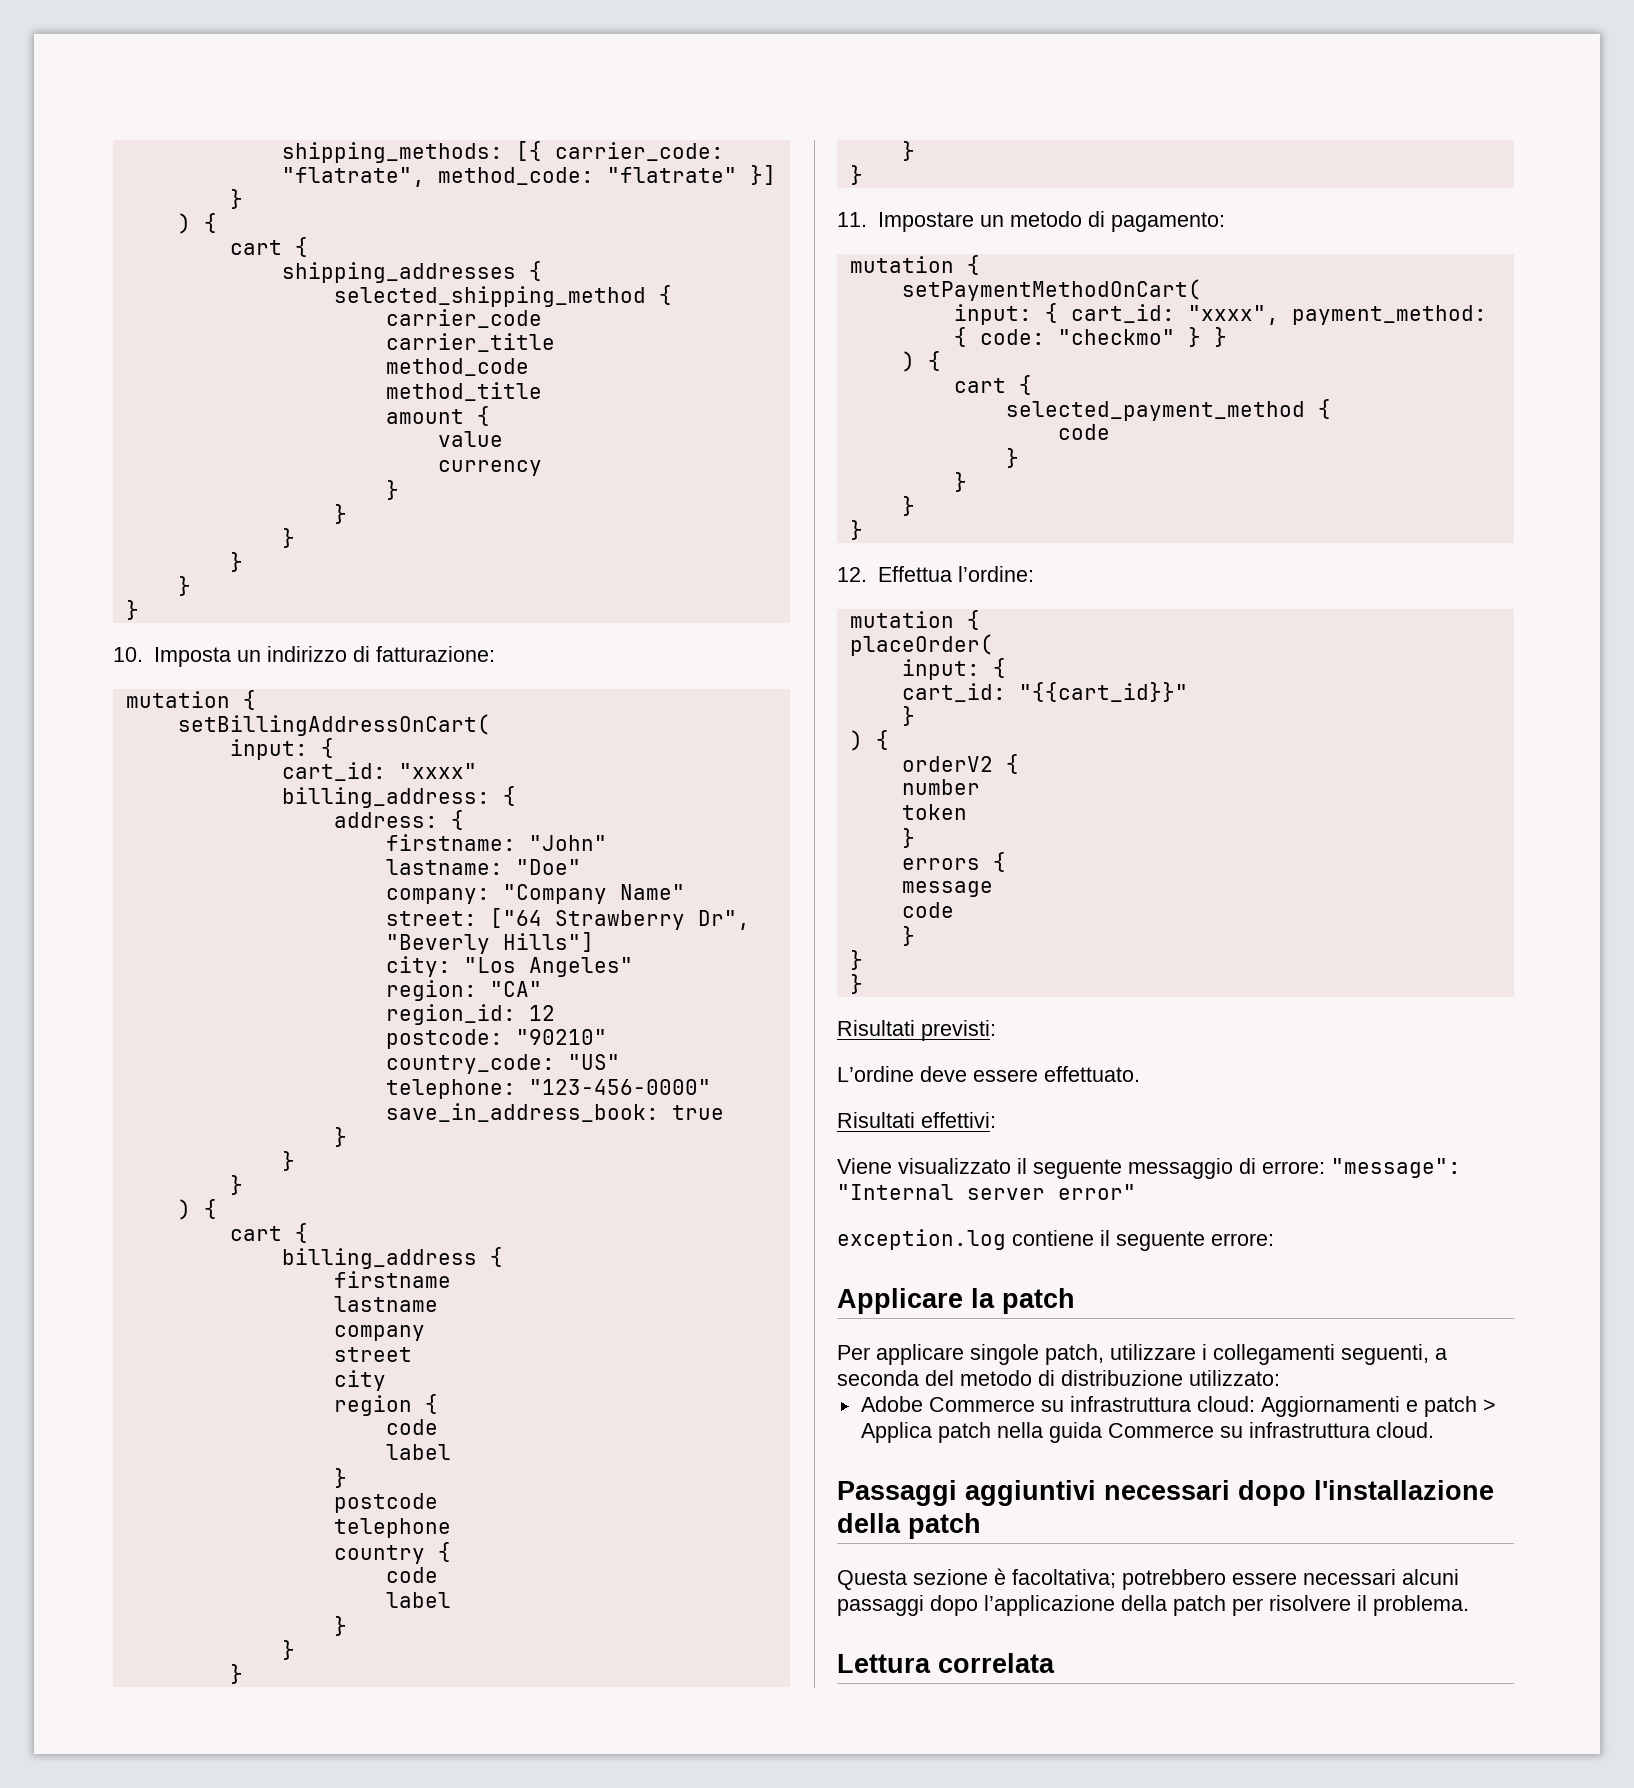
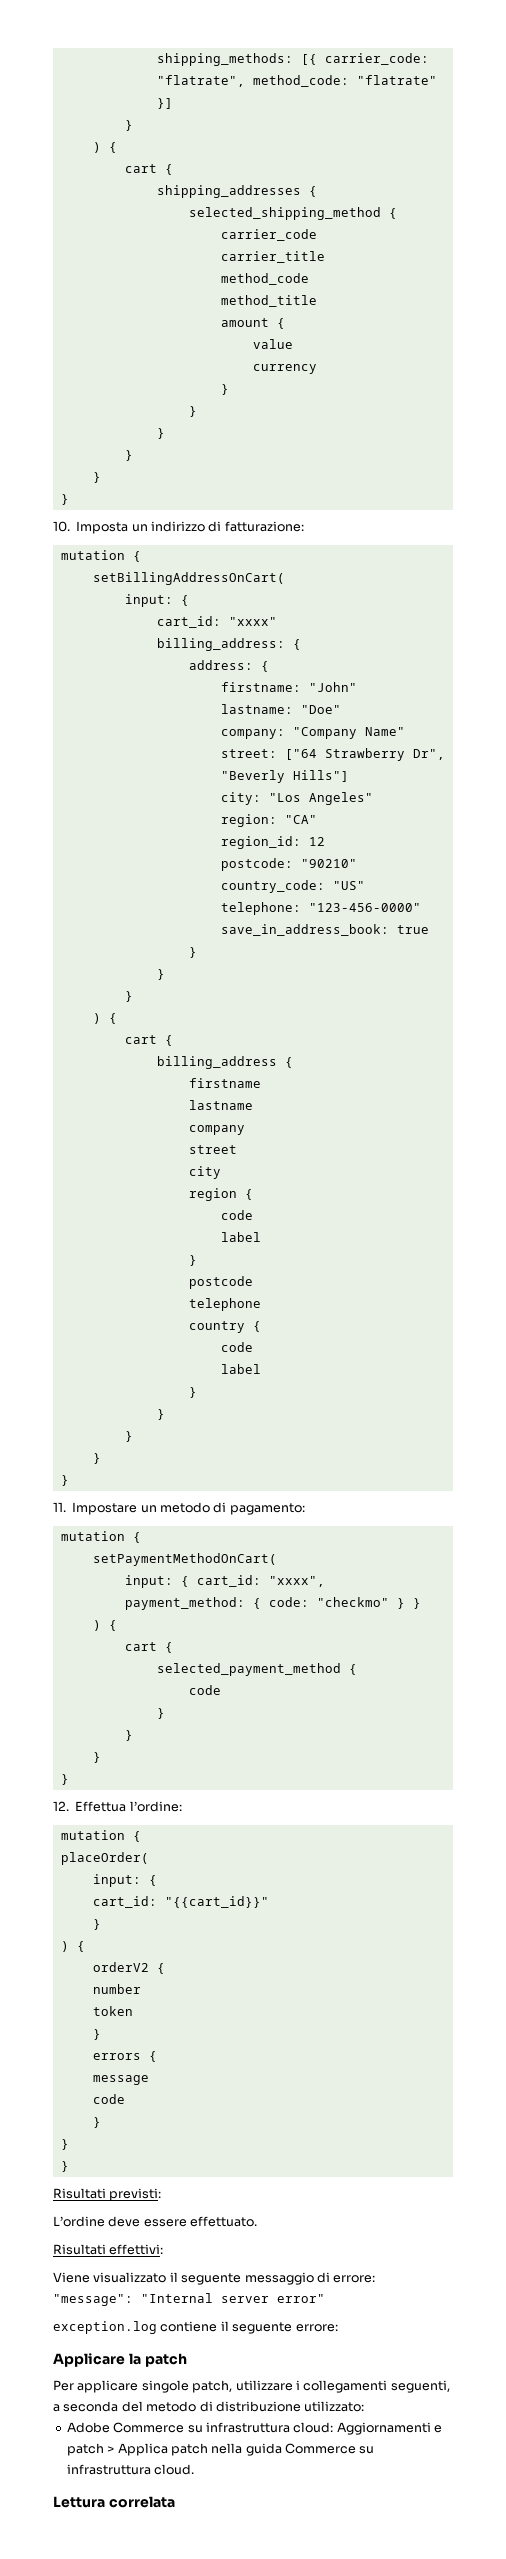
[837,1480,1494,1506] [837,1513,981,1539] [837,1568,1459,1590] [837,1595,1469,1616] // Passaggi aggiuntivi necessari dopo l'installazione della patch // Questa sezione è facoltativa; potrebbero essere necessari alcuni passaggi dopo l’applicazione della patch per risolvere il problema. -> (195, 2469) none

